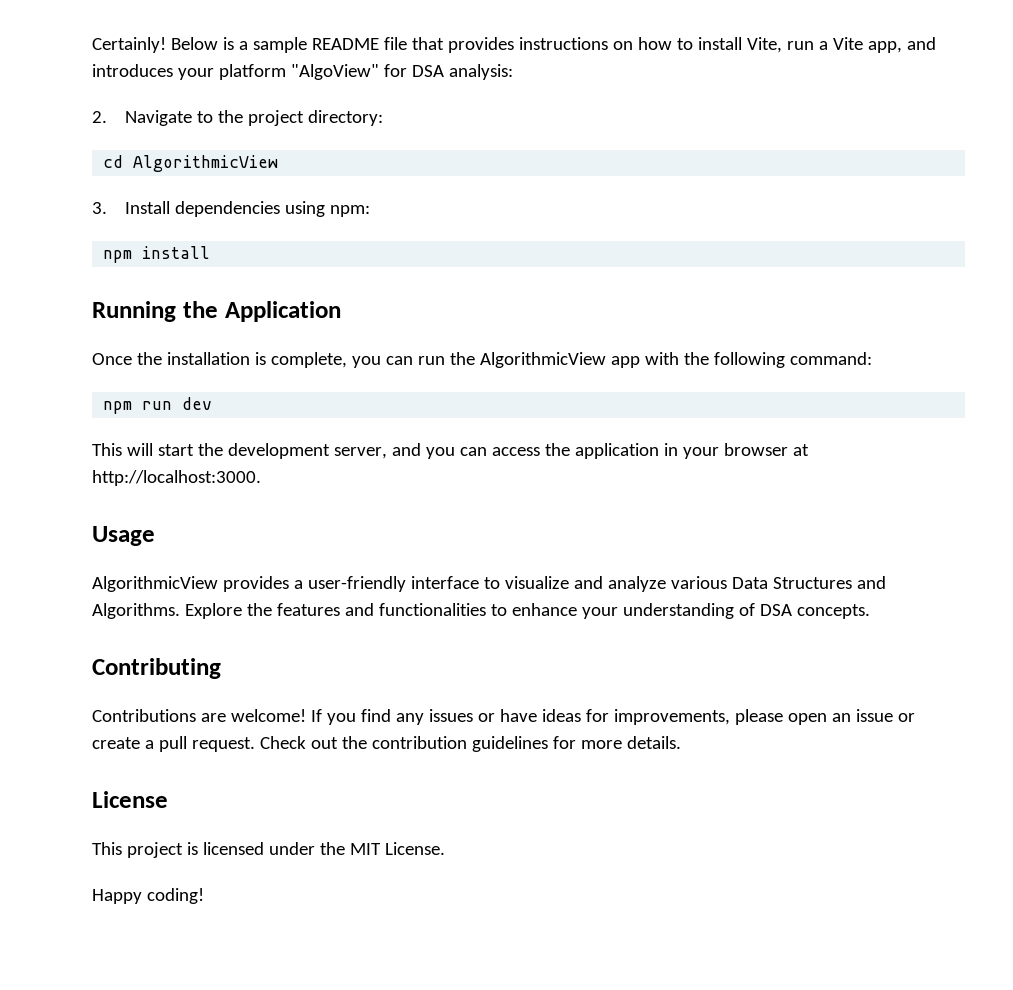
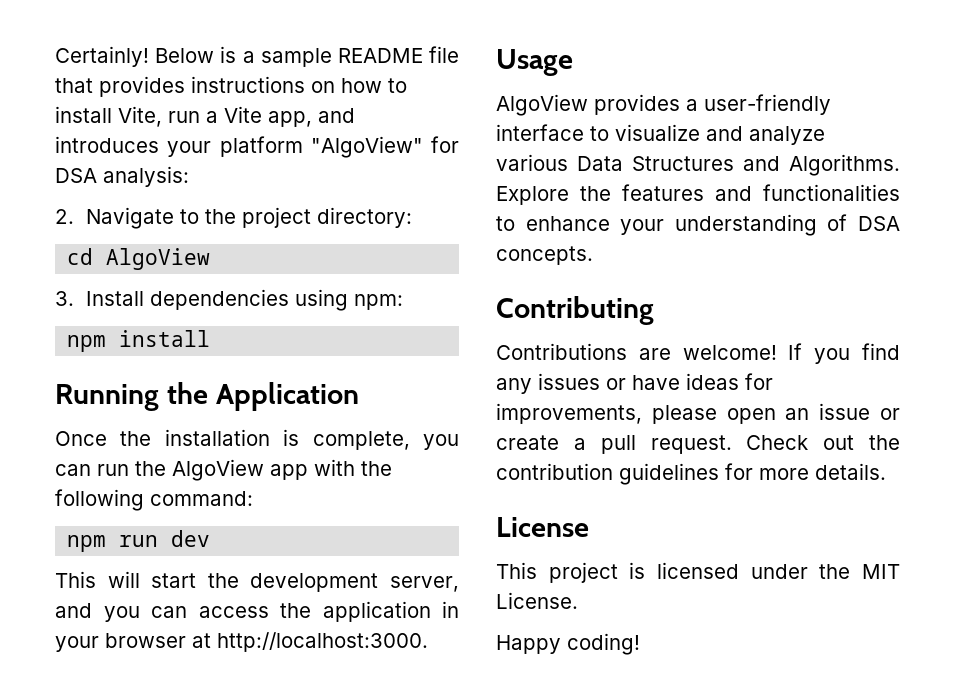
[133,155,279,172] AlgorithmicView -> [106,248,211,270] AlgoView
[479,352,606,368] AlgorithmicView -> [172,459,264,481] AlgoView
[92,576,218,592] AlgorithmicView -> [496,94,588,116] AlgoView

